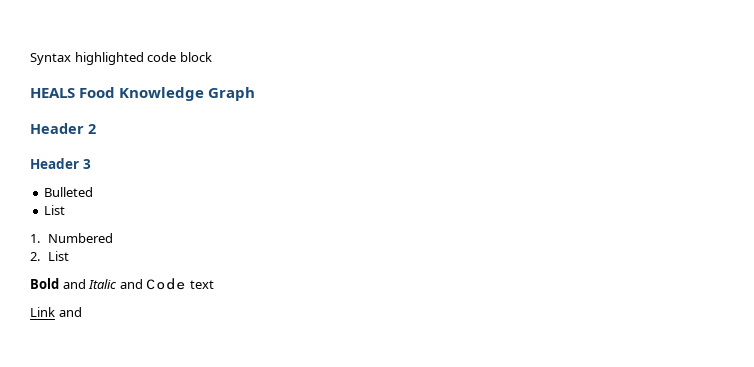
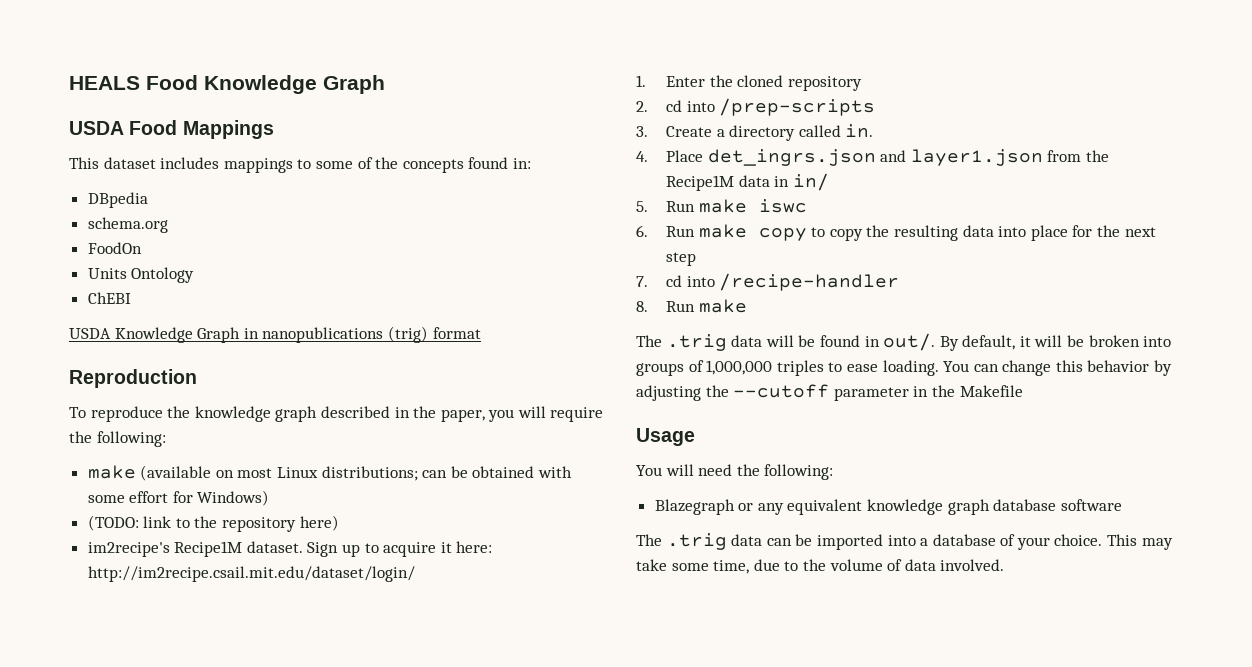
[30,52,212,65] Syntax highlighted code block // -> (69, 83) none
[30,123,96,134] [30,158,91,169] [44,187,94,197] [44,205,66,215] [30,233,113,243] [30,251,69,261] [30,278,214,290] [30,307,82,317] Header 2 // Header 3 // Bulleted // List // 1. Numbered // 2. List // Bold and Italic and Code text // Link and -> [69,120,274,139] [69,157,531,173] [87,192,148,208] [87,217,168,233] [87,242,142,254] [87,267,195,283] [87,292,131,304] [69,326,481,343] [69,369,197,388] [69,406,604,422] [69,431,166,447] [87,465,573,481] [87,490,270,506] [87,515,339,532] [87,541,493,557] [87,566,415,582] [636,75,862,91] [636,98,876,116] [636,124,874,141] [636,149,1110,166] [666,173,829,191] [636,199,807,213] [636,224,1156,241] [666,252,697,266] [636,273,900,291] [636,299,747,313] [636,333,1172,351] [636,360,1173,376] [636,384,1023,401] [636,428,695,446] [636,464,834,480] [654,499,1122,515] [636,533,1173,550] [636,559,1005,574] USDA Food Mappings // This dataset includes mappings to some of the concepts found in: // DBpedia // schema.org // FoodOn // Units Ontology // ChEBI // USDA Knowledge Graph in nanopublications (trig) format // Reproduction // To reproduce the knowledge graph described in the paper, you will require the following: // make (available on most Linux distributions; can be obtained with some effort for Windows) // (TODO: link to the repository here) // im2recipe's Recipe1M dataset. Sign up to acquire it here: http://im2recipe.csail.mit.edu/dataset/login/ // 1. Enter the cloned repository // 2. cd into /prep-scripts // 3. Create a directory called in. // 4. Place det_ingrs.json and layer1.json from the Recipe1M data in in/ // 5. Run make iswc // 6. Run make copy to copy the resulting data into place for the next step // 7. cd into /recipe-handler // 8. Run make // The .trig data will be found in out/. By default, it will be broken into groups of 1,000,000 triples to ease loading. You can change this behavior by adjusting the --cutoff parameter in the Makefile // Usage // You will need the following: // Blazegraph or any equivalent knowledge graph database software // The .trig data can be imported into a database of your choice. This may take some time, due to the volume of data involved.

